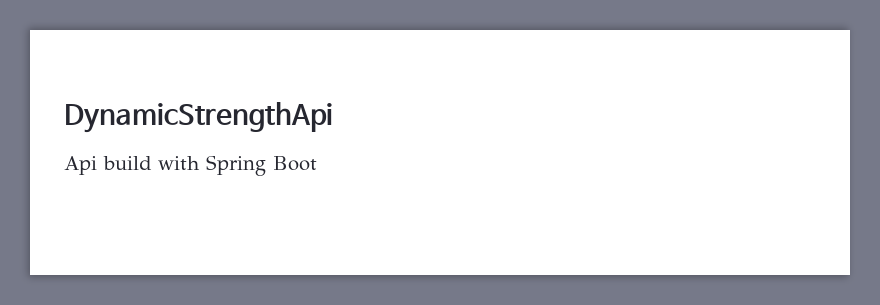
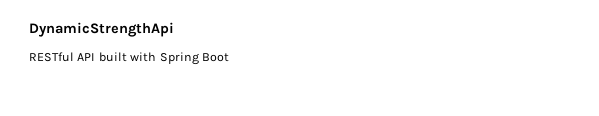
[64,156,152,175] Api build -> [29,52,127,62] RESTful API built

